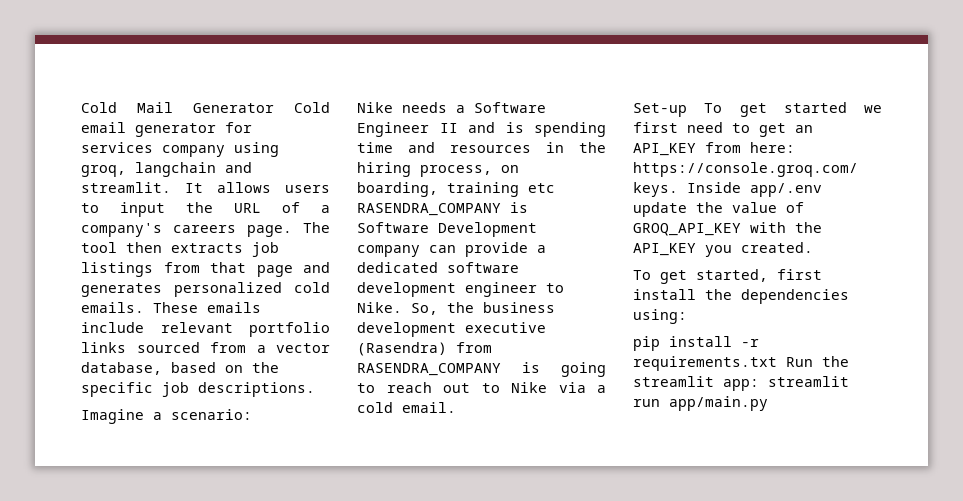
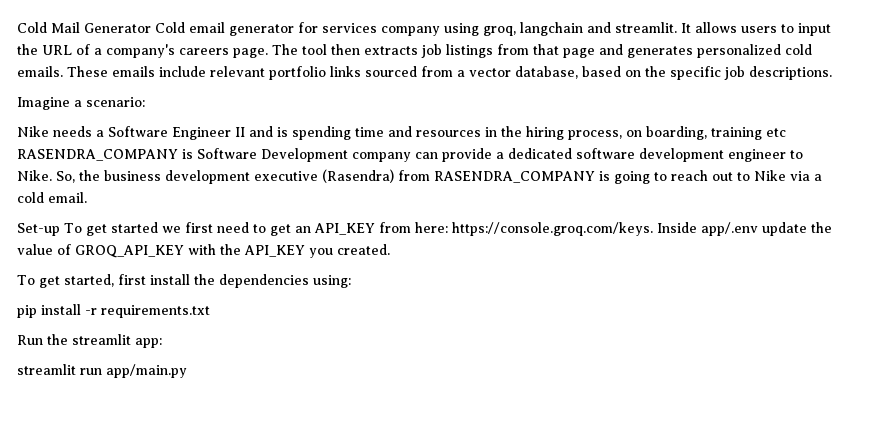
(777, 363) none -> (210, 311) //
(759, 385) none -> (162, 343) //

